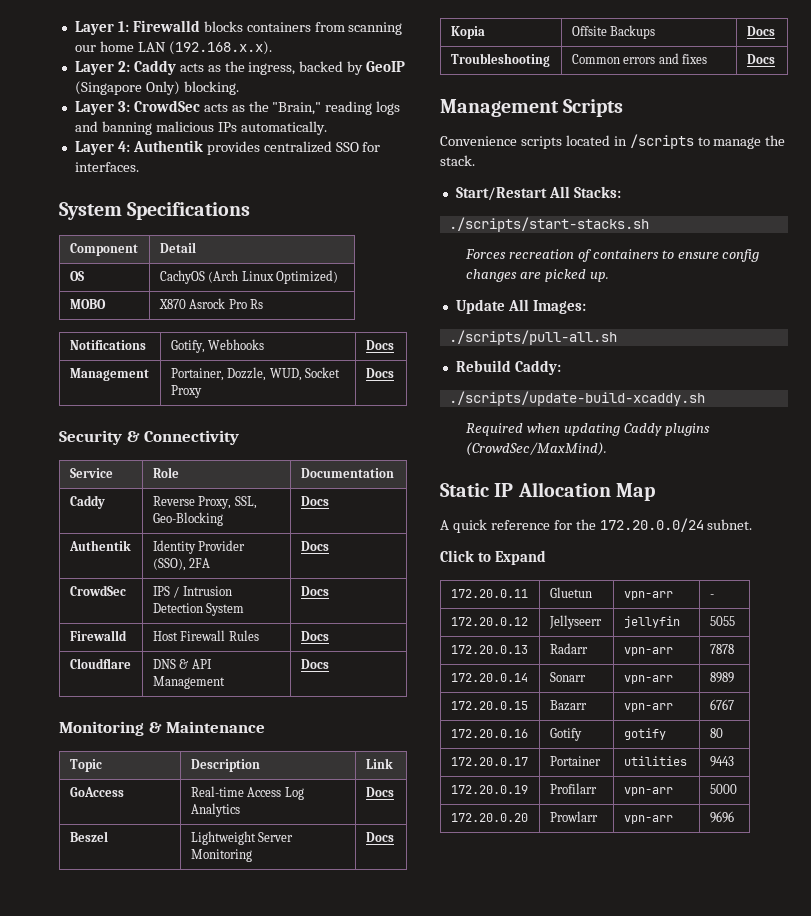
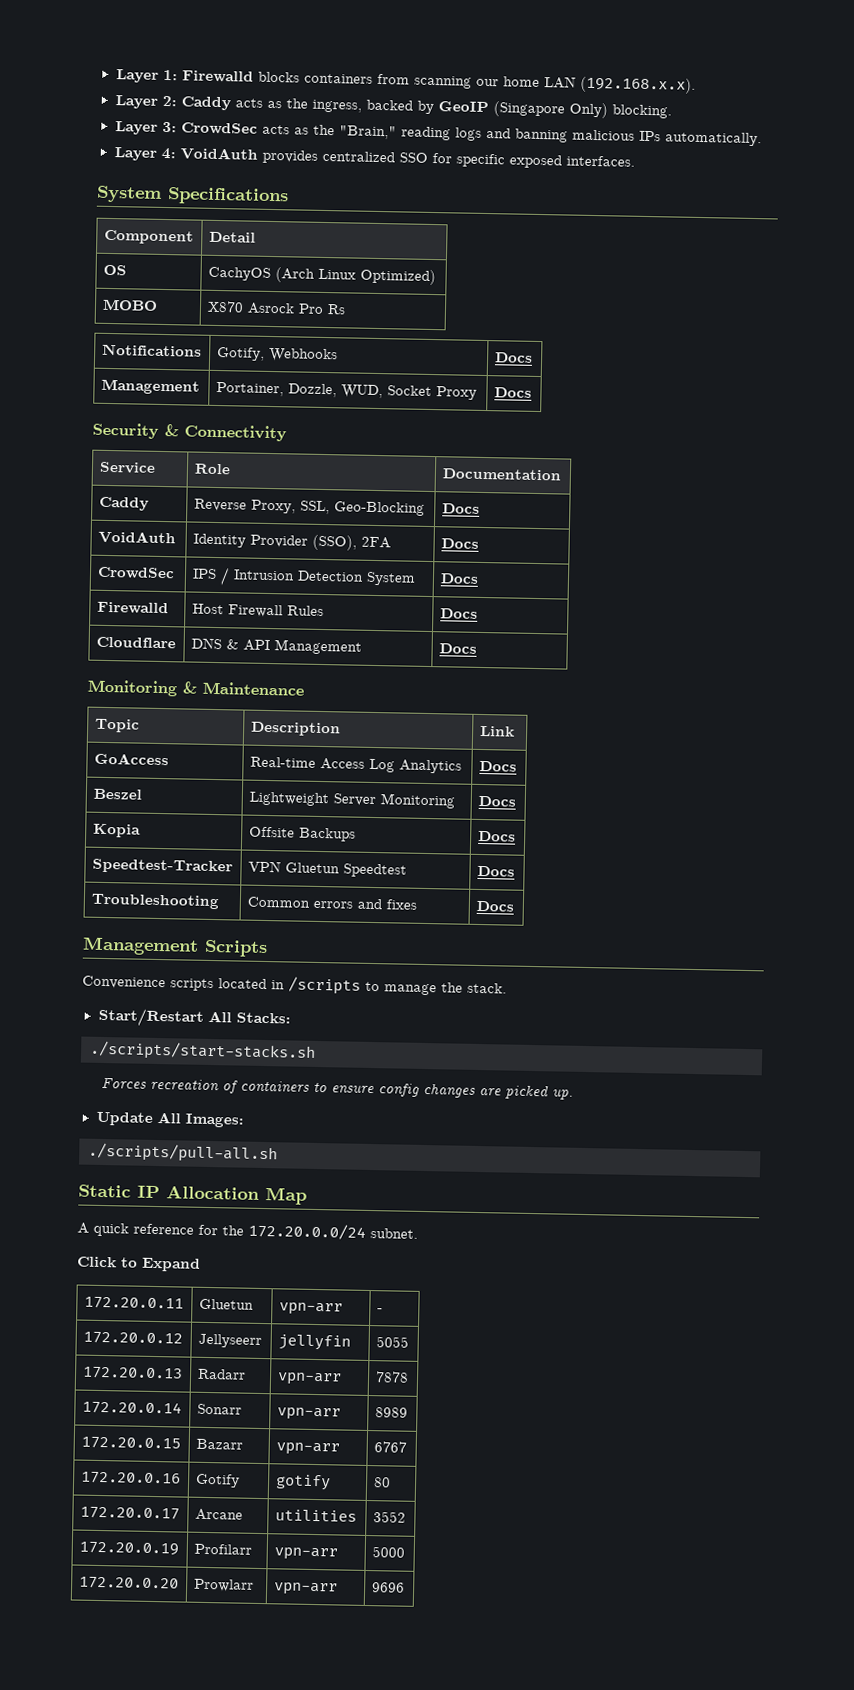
[132,140,203,152] Authentik -> [179,147,258,161] VoidAuth
(381, 147) none -> [455,153,562,169] specific exposed
[68,540,131,551] Authentik -> [97,530,176,545] VoidAuth
(775, 31) none -> [91,858,233,875] [247,860,407,878] [476,865,515,877] // Speedtest-Tracker | VPN Gluetun Speedtest | Docs
[455,360,561,375] [448,391,705,406] [465,423,710,436] [465,442,607,456] // Rebuild Caddy: // ./scripts/update-build-xcaddy.sh // Required when updating Caddy plugins (CrowdSec/MaxMind). -> (278, 1153) none
[549,756,601,766] Portainer -> [194,1508,243,1521] Arcane
[709,756,734,767] 9443 -> [372,1511,406,1523] 3552

